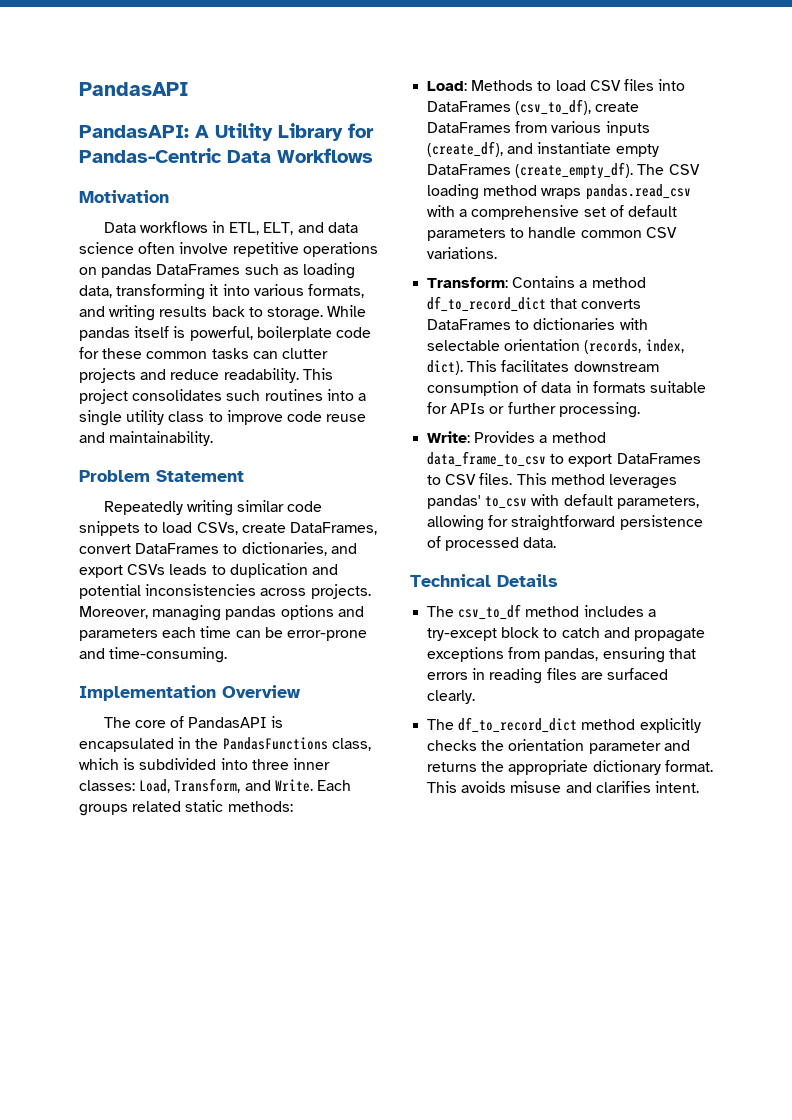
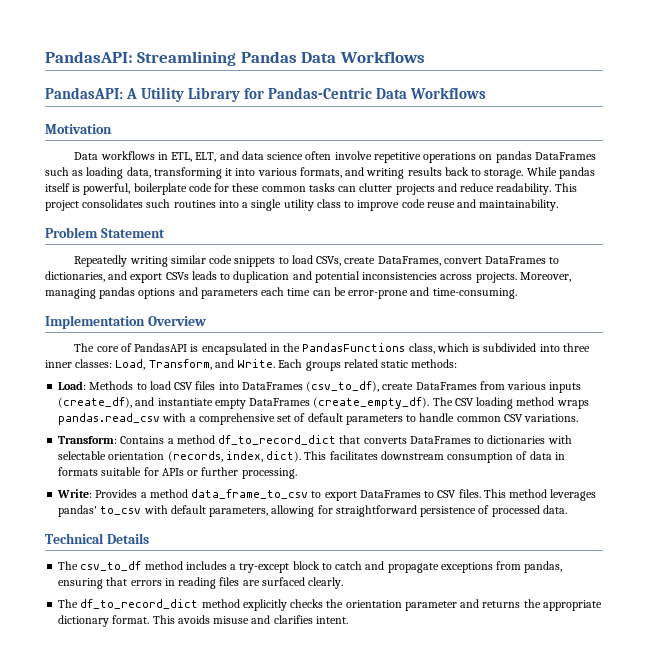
[79,82,189,96] PandasAPI -> [45,51,425,66] PandasAPI: Streamlining Pandas Data Workflows

